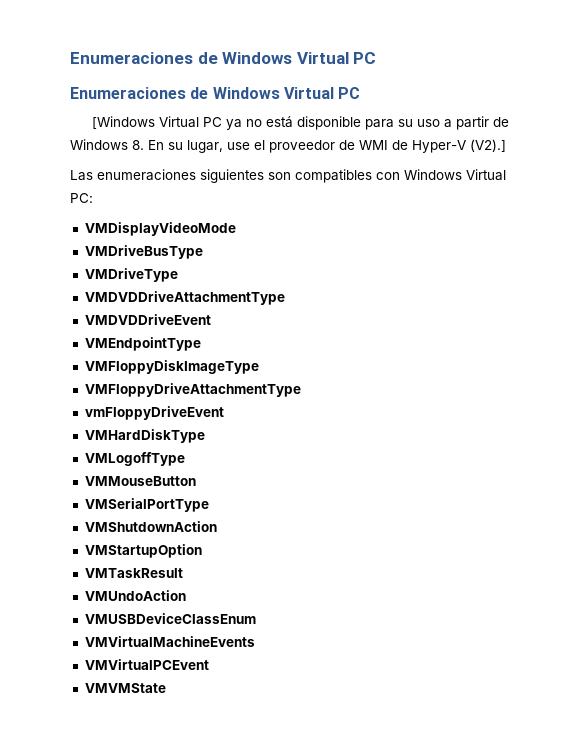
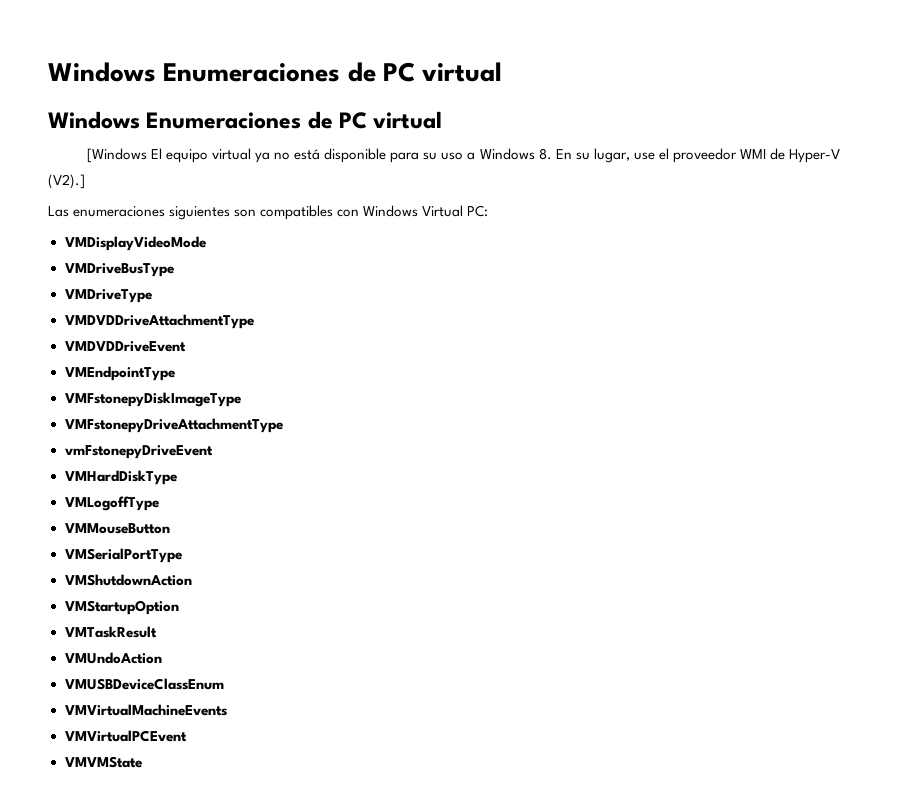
[70,52,377,64] [70,87,361,99] Enumeraciones de Windows Virtual PC // Enumeraciones de Windows Virtual PC -> [48,62,503,82] [48,111,443,129] Windows Enumeraciones de PC virtual // Windows Enumeraciones de PC virtual
[158,116,222,128] Virtual PC -> [150,148,252,163] El equipo virtual
[455,116,509,130] partir de -> (476, 156) none
[339,140,355,150] de -> (737, 155) none
[84,360,259,374] [84,383,301,397] [84,406,224,420] VMFloppyDiskImageType // VMFloppyDriveAttachmentType // vmFloppyDriveEvent -> [64,392,241,407] [64,418,283,433] [64,445,213,459] VMFstonepyDiskImageType // VMFstonepyDriveAttachmentType // vmFstonepyDriveEvent

